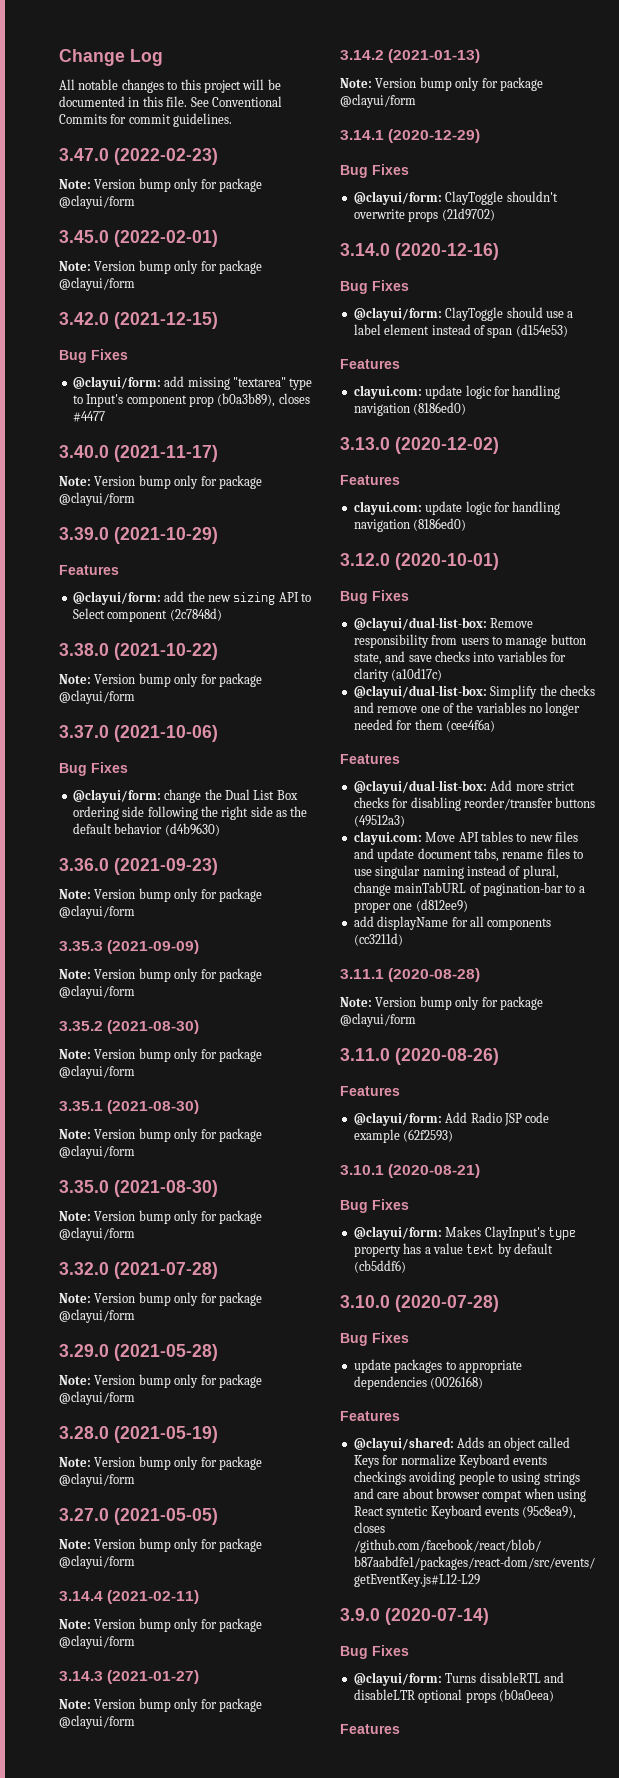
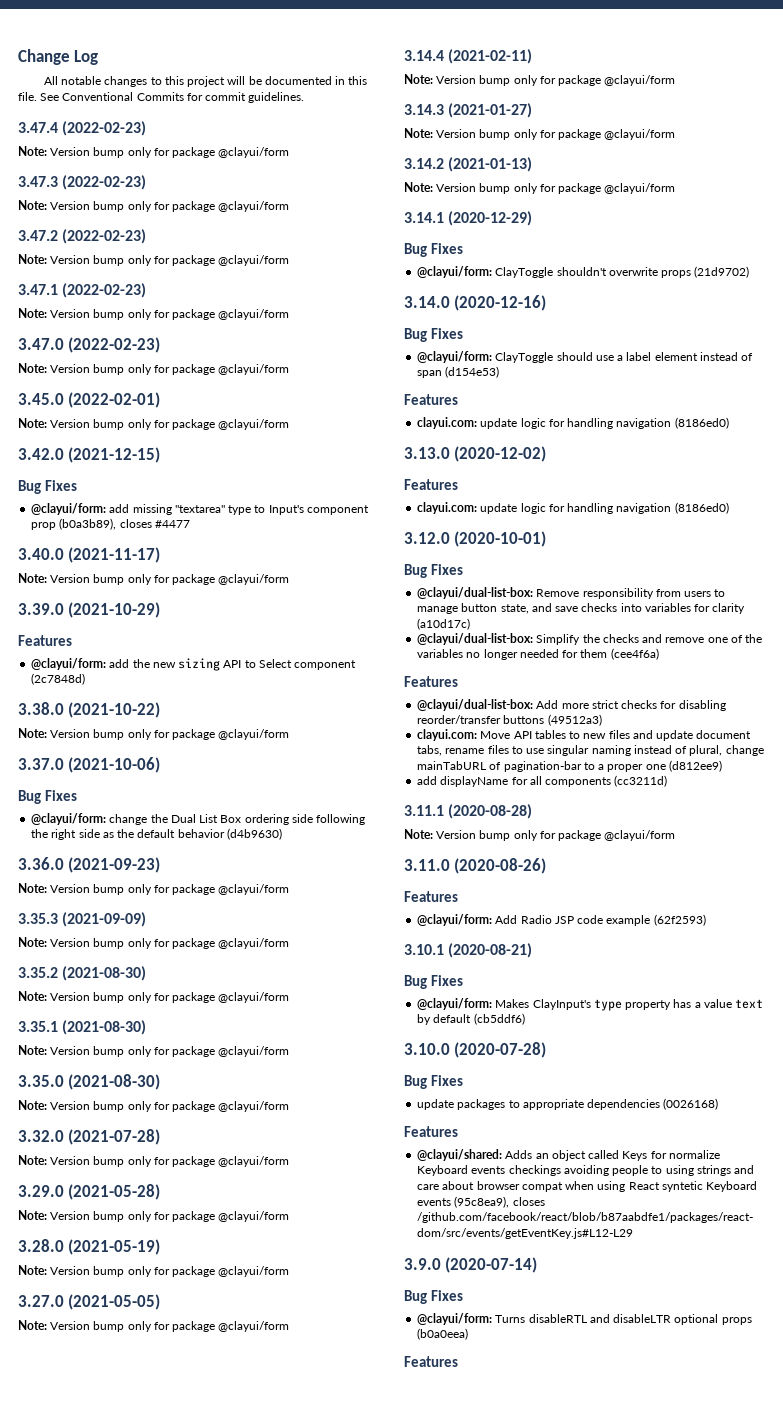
(233, 120) none -> [18,121,147,136] [18,146,290,158] [18,175,147,190] [18,200,290,212] [18,229,147,244] [18,254,290,266] [18,283,147,298] [18,308,290,320] // 3.47.4 (2022-02-23) // Note: Version bump only for package @clayui/form // 3.47.3 (2022-02-23) // Note: Version bump only for package @clayui/form // 3.47.2 (2022-02-23) // Note: Version bump only for package @clayui/form // 3.47.1 (2022-02-23) // Note: Version bump only for package @clayui/form

